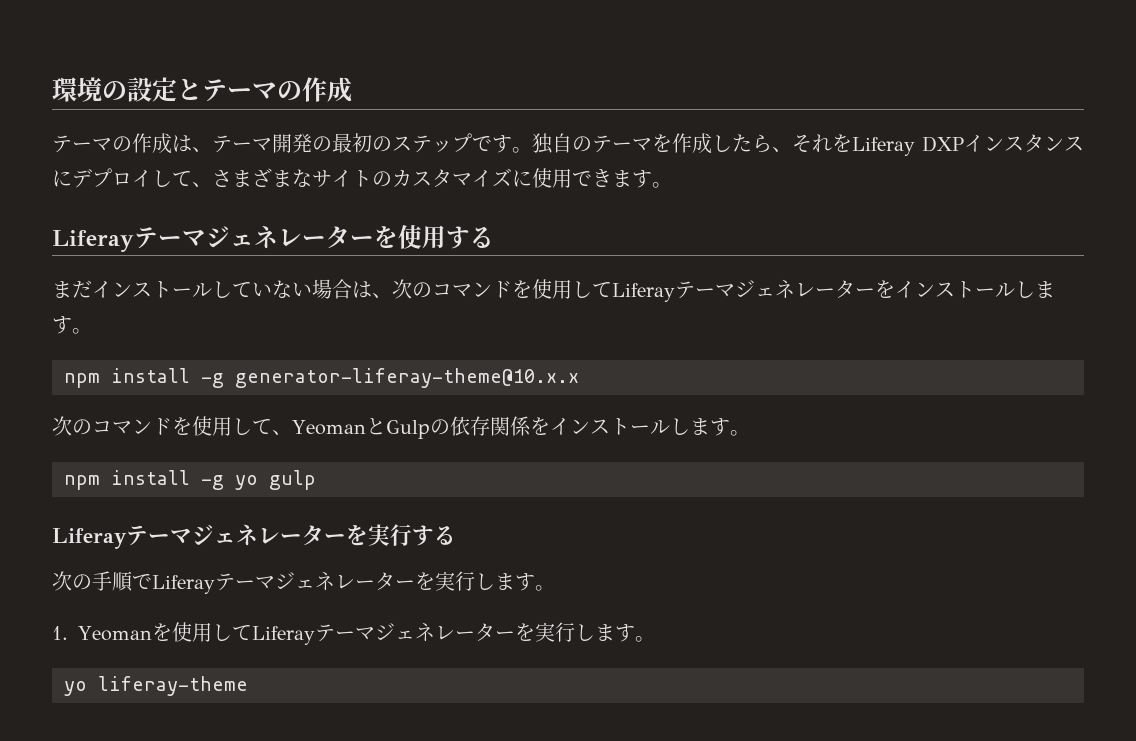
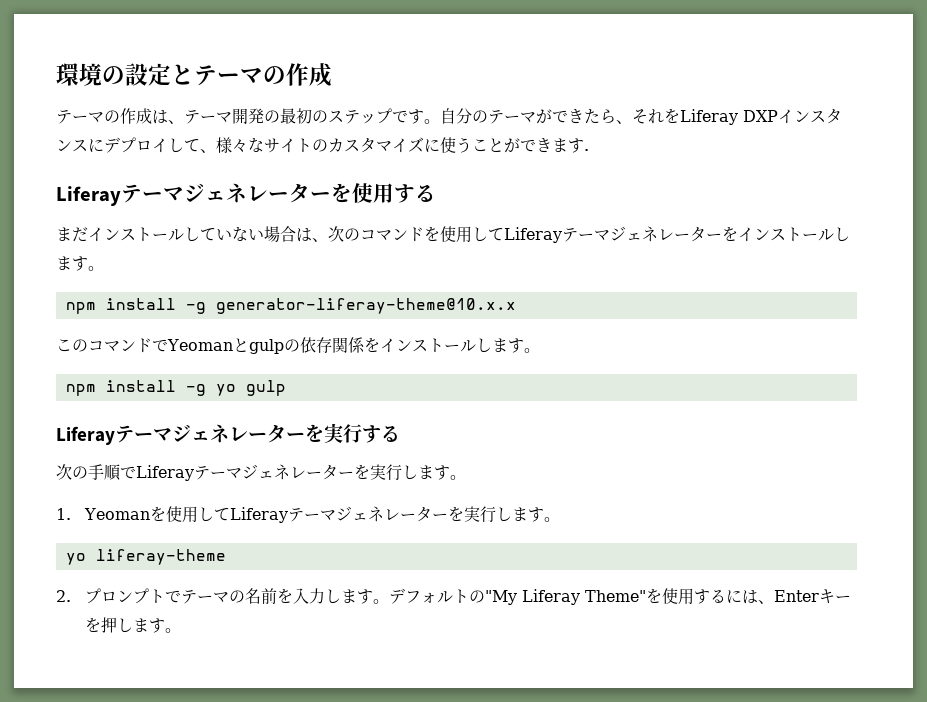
[532,133,572,154] 独自 -> [440,108,472,124] 自分
[652,133,732,154] を作成し -> [536,109,584,124] ができ
[212,168,292,187] さまざま -> [216,137,248,153] 様々
[552,169,572,188] 用 -> [456,137,520,153] うことが
[652,182,672,188] 。 -> [584,149,589,151] .
[52,416,430,439] 次のコマンドを使用して、YeomanとGulp -> [56,338,284,354] このコマンドでYeomanとgulp
(248, 686) none -> [56,588,851,605] [84,617,181,633] // 2.プロンプトでテーマの名前を入力します。デフォルトの"My Liferay Theme"を使用するには、Enterキーを押します。

